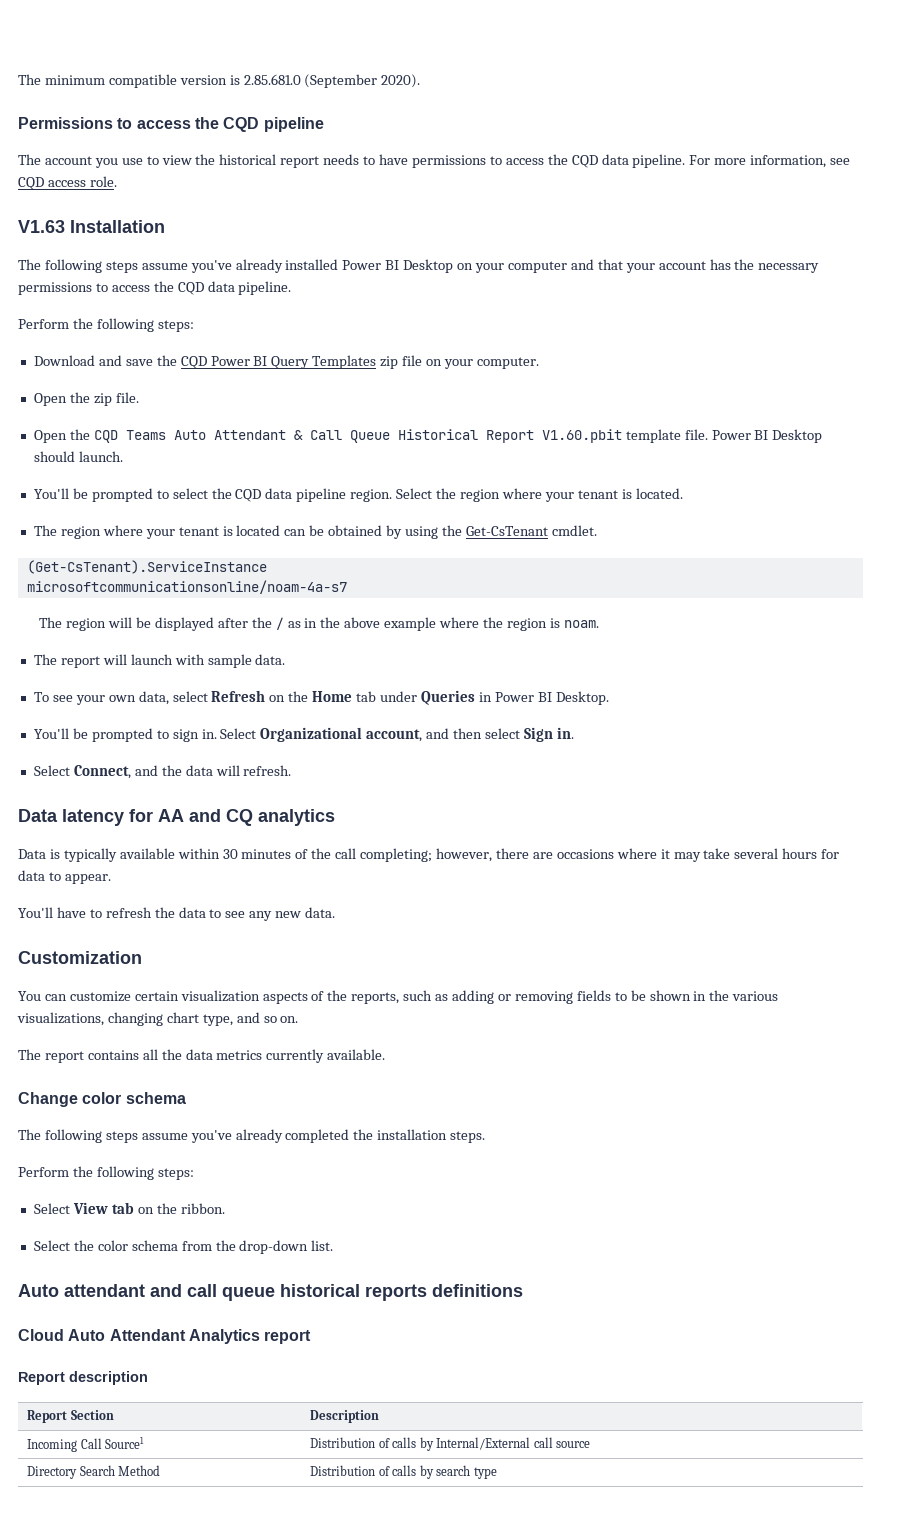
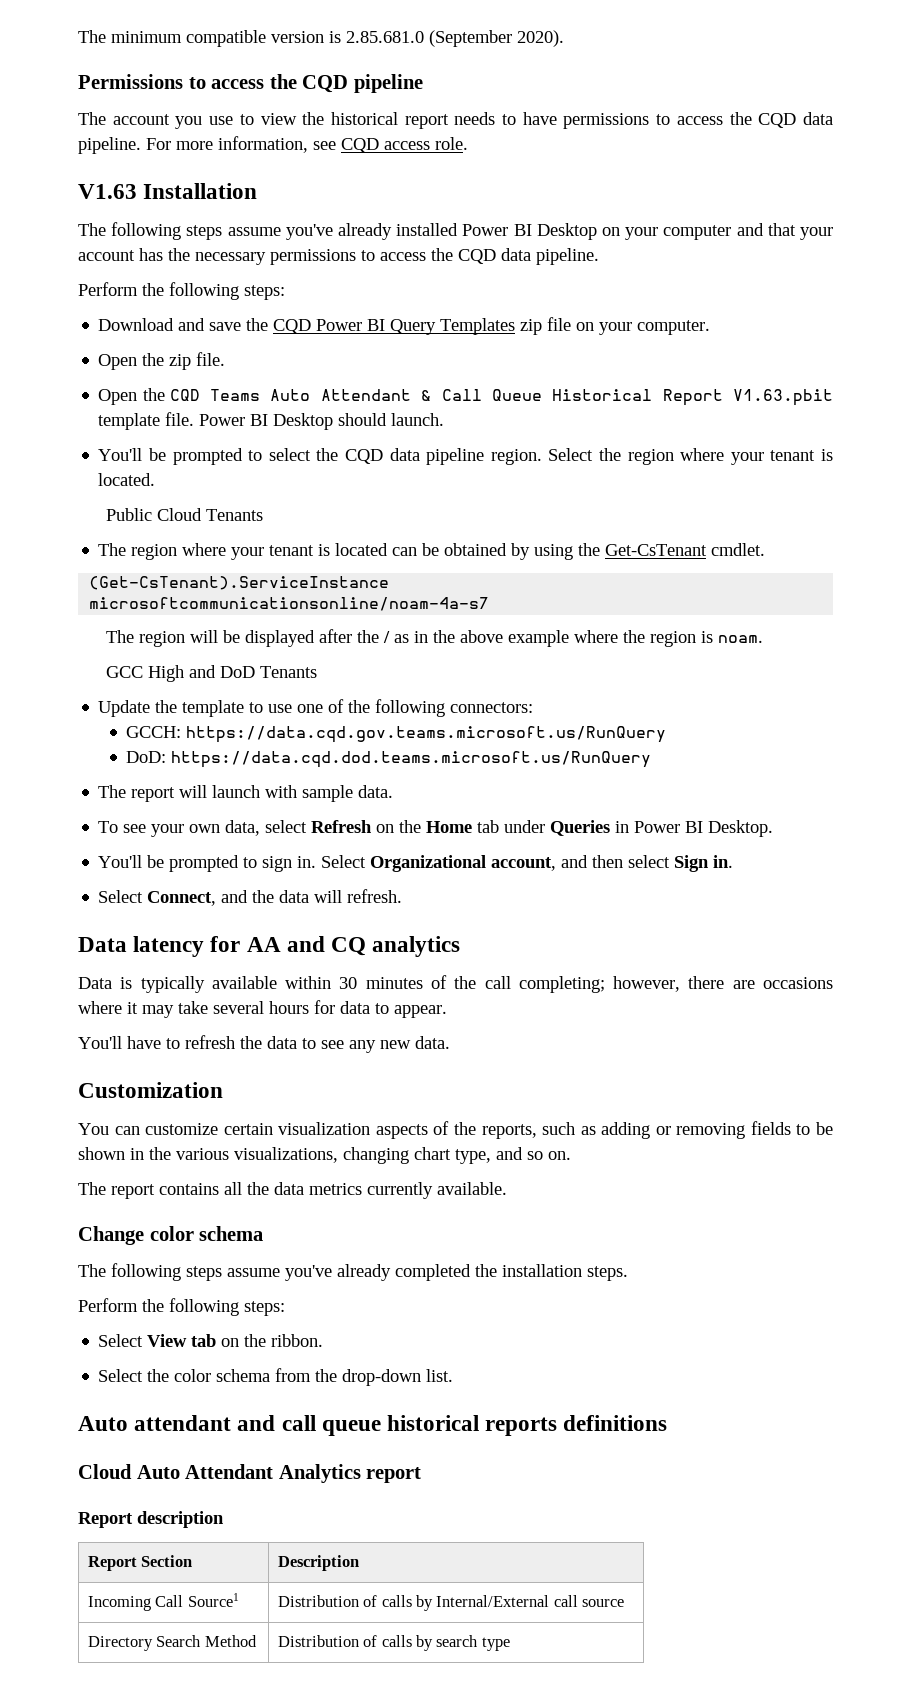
[541,429,622,443] V1.60.pbit -> [733,389,834,406] V1.63.pbit
(683, 493) none -> [105,508,263,521] // Public Cloud Tenants
(599, 624) none -> [105,665,317,682] [98,699,534,717] [126,726,667,743] [126,751,652,768] // GCC High and DoD Tenants // Update the template to use one of the following connectors: // GCCH: https://data.cqd.gov.teams.microsoft.us/RunQuery // DoD: https://data.cqd.dod.teams.microsoft.us/RunQuery

